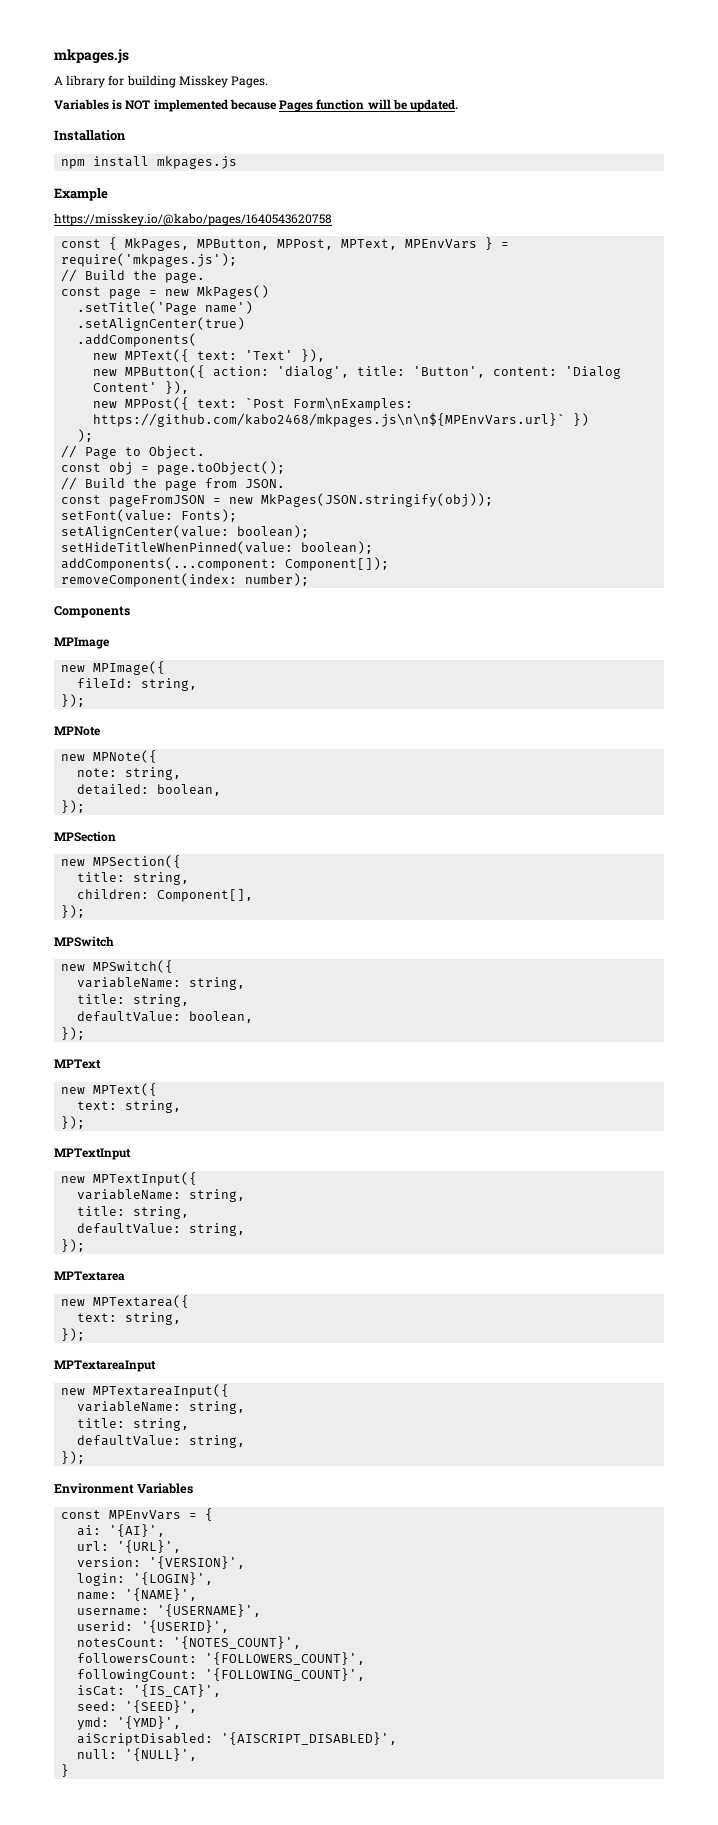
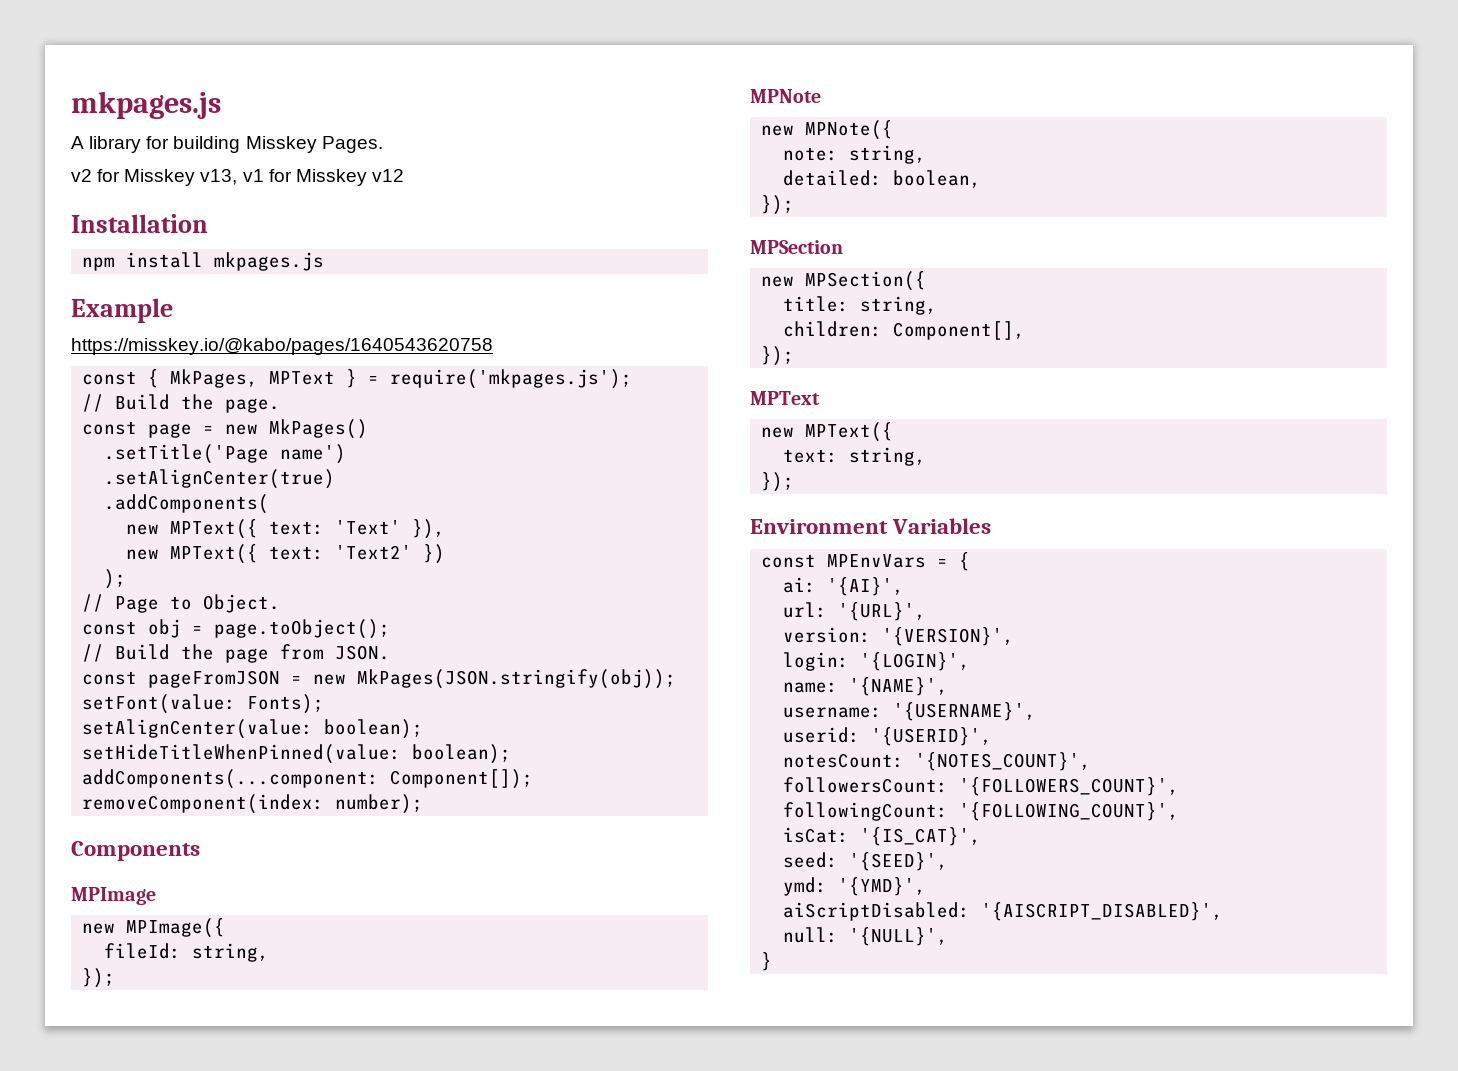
[54,99,459,112] Variables is NOT implemented because Pages function will be updated. -> [71,169,404,186] v2 for Misskey v13, v1 for Misskey v12
[197,239,478,250] MPButton, MPPost, MPText, MPEnvVars -> [269,371,336,385] MPText
[125,365,622,379] [93,381,190,394] [93,397,414,411] [93,413,566,427] MPButton({ action: 'dialog', title: 'Button', content: 'Dialog Content' }), // new MPPost({ text: `Post Form\nExamples: https://github.com/kabo2468/mkpages.js\n\n${MPEnvVars.url}` -> [170,544,413,564] MPText({ text: 'Text2'
[54,936,114,947] [61,960,174,973] [77,977,246,990] [77,994,190,1007] [77,1011,254,1023] [61,1027,86,1040] // MPSwitch // new MPSwitch({ // variableName: string, // title: string, // defaultValue: boolean, // }); -> (795, 356) none
[54,1148,131,1160] [61,1172,198,1186] [77,1189,246,1202] [77,1206,190,1219] [77,1223,246,1236] [61,1239,86,1252] [54,1271,125,1281] [61,1295,190,1308] [77,1312,182,1325] [61,1328,86,1341] [54,1360,156,1372] [61,1384,230,1398] [77,1401,246,1414] [77,1418,190,1431] [77,1435,246,1448] [61,1451,86,1464] // MPTextInput // new MPTextInput({ // variableName: string, // title: string, // defaultValue: string, // }); // MPTextarea // new MPTextarea({ // text: string, // }); // MPTextareaInput // new MPTextareaInput({ // variableName: string, // title: string, // defaultValue: string, // }); -> (795, 482) none

